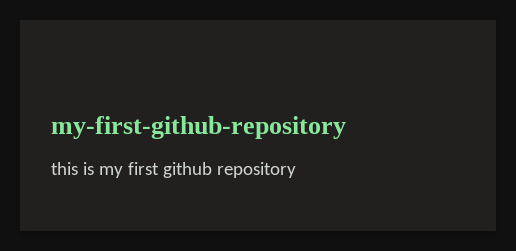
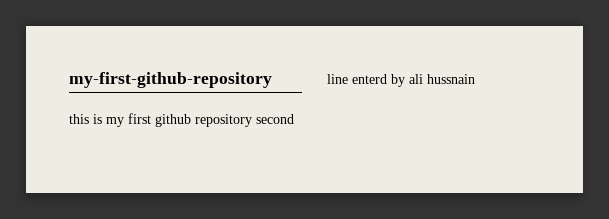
(296, 170) none -> [256,114,294,124] [327,74,475,87] second line enterd by ali hussnain

